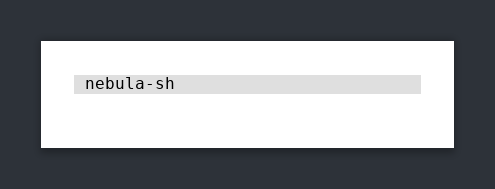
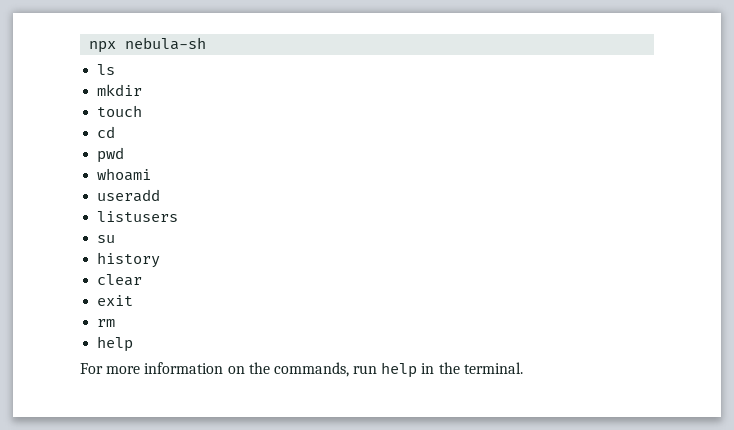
(84, 83) none -> [89,41,117,53] npx
(175, 83) none -> [97,64,116,75] [97,84,143,96] [97,105,143,117] [97,126,116,138] [97,147,125,163] [97,168,152,181] [97,189,161,202] [97,211,179,222] [97,235,116,243] [97,252,161,268] [97,274,143,286] [97,295,134,306] [97,319,116,327] [97,336,134,352] [80,362,523,378] // ls // mkdir // touch // cd // pwd // whoami // useradd // listusers // su // history // clear // exit // rm // help // For more information on the commands, run help in the terminal.

